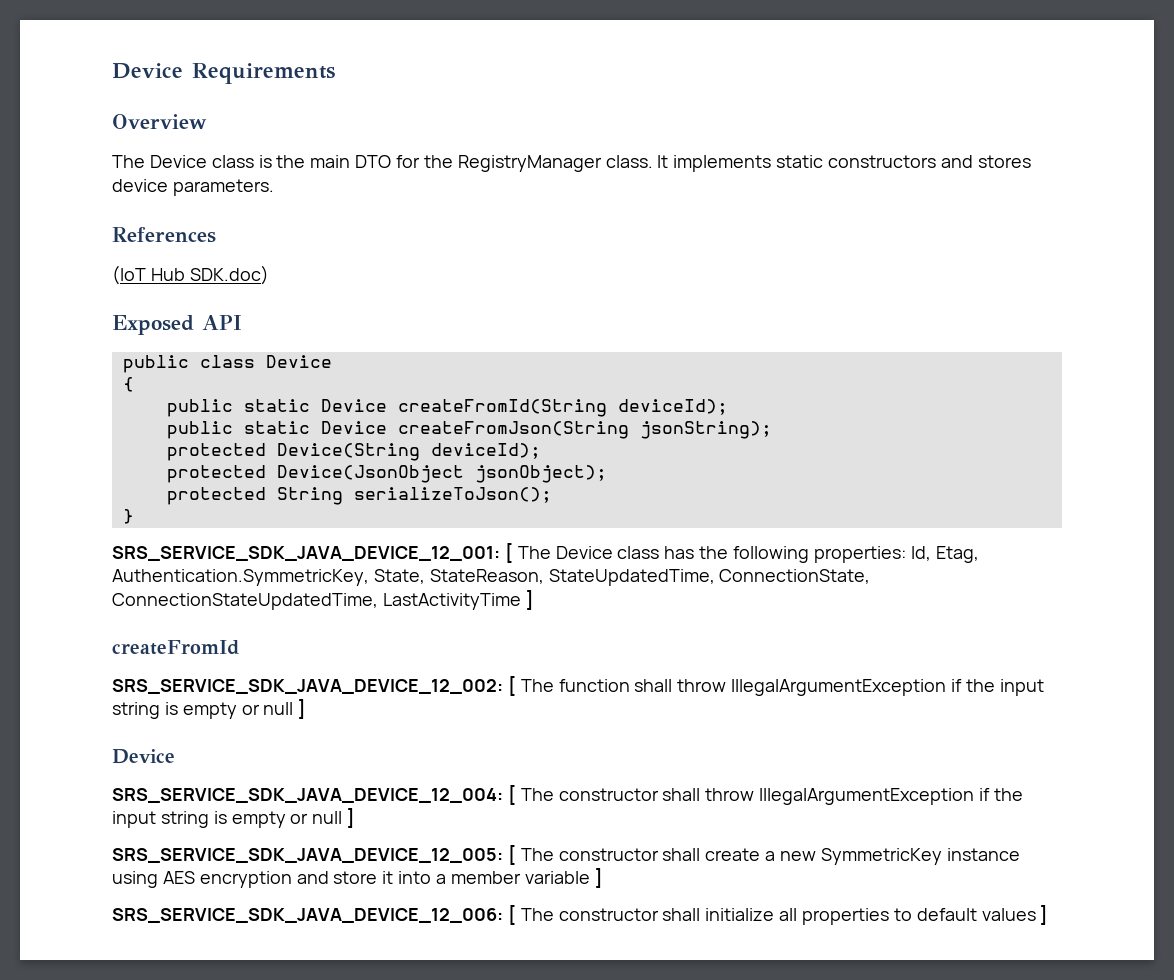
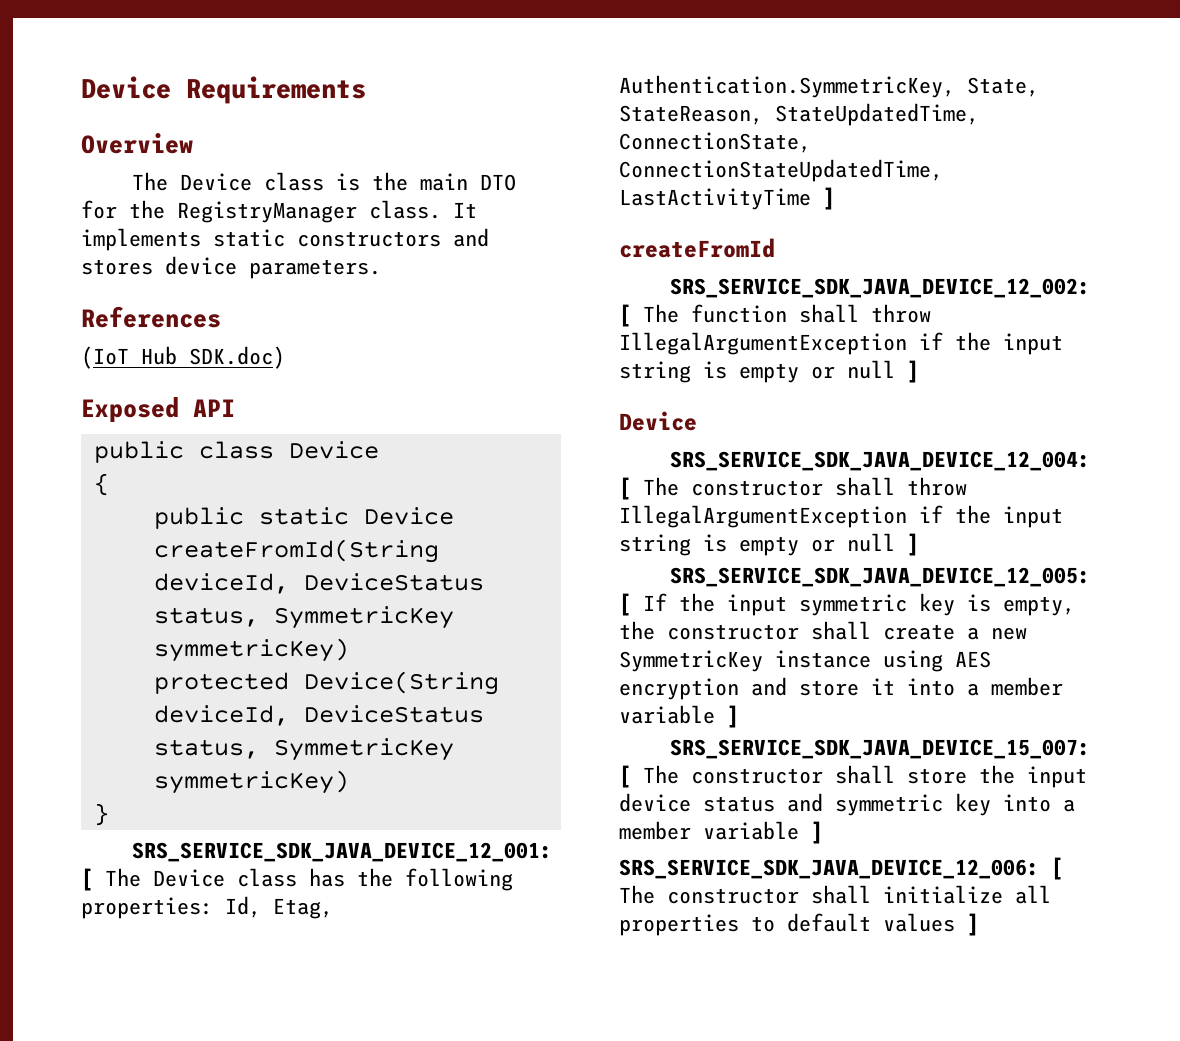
[617,399,728,415] [166,421,772,439] [166,443,541,461] [166,465,607,483] [166,487,552,505] deviceId); // public static Device createFromJson(String jsonString); // protected Device(String deviceId); // protected Device(JsonObject jsonObject); // protected String serializeToJson(); -> [153,573,484,594] [153,606,454,629] [153,638,349,662] [153,671,499,695] [153,705,484,726] [153,738,454,761] [153,770,349,794] deviceId, DeviceStatus status, SymmetricKey symmetricKey) // protected Device(String deviceId, DeviceStatus status, SymmetricKey symmetricKey)
[520,848,554,861] The -> [643,593,1075,616] [619,621,655,640] If the input symmetric key is empty, the
(603, 878) none -> [669,739,1090,759] [619,765,1087,788] [619,793,1075,816] [619,821,823,844] // SRS_SERVICE_SDK_JAVA_DEVICE_15_007: [ The constructor shall store the input device status and symmetric key into a member variable ]

